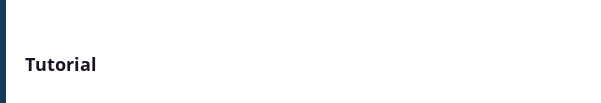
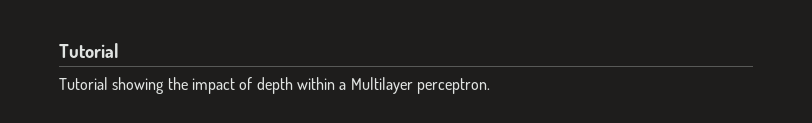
[25,57,97,71] Tutorial -> [59,43,119,58] [59,77,490,94] Tutorial // Tutorial showing the impact of depth within a Multilayer perceptron.

